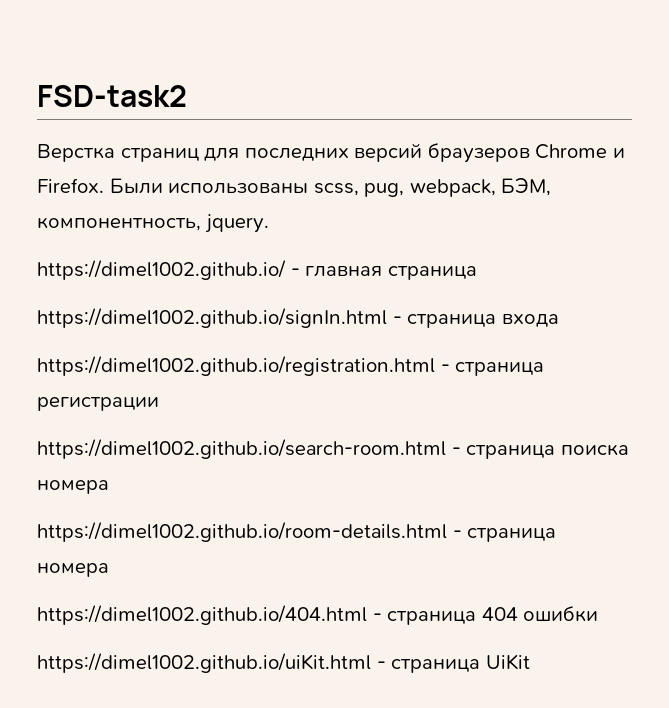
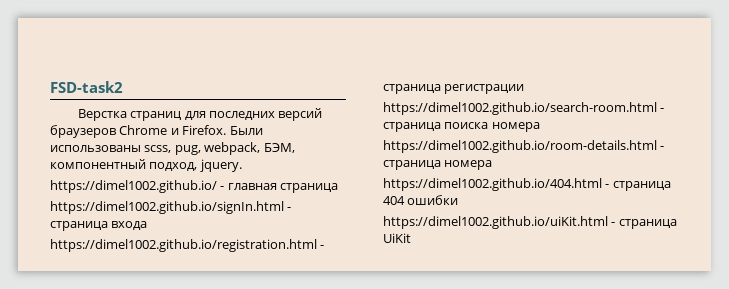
[37,217,201,231] компонентность, -> [50,159,198,171] компонентный подход,

